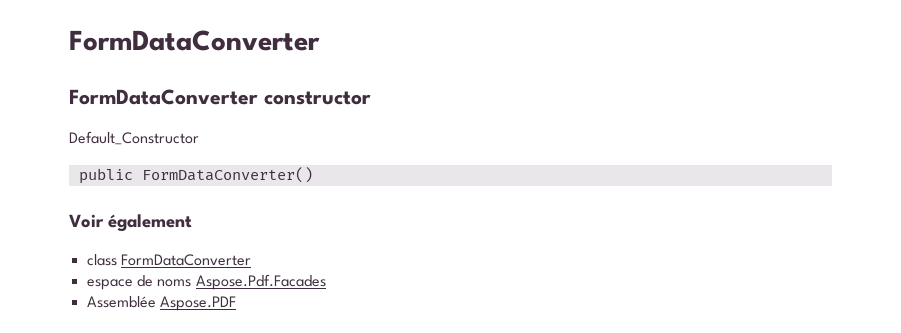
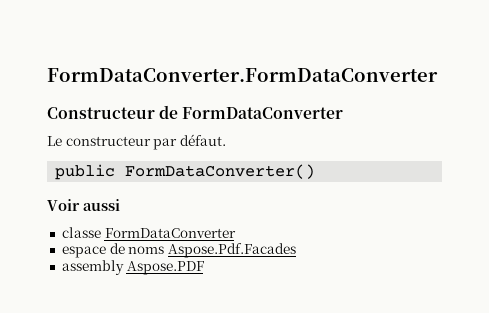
[69,30,320,51] [69,89,371,105] [69,131,199,145] FormDataConverter // FormDataConverter constructor // Default_Constructor -> [47,68,438,82] [47,105,344,119] [47,134,226,150] FormDataConverter.FormDataConverter // Constructeur de FormDataConverter // Le constructeur par défaut.
[108,214,192,232] [86,254,117,266] également // class -> [83,199,120,211] [61,227,101,238] aussi // classe
[86,296,156,308] Assemblée -> [61,260,124,275] assembly

